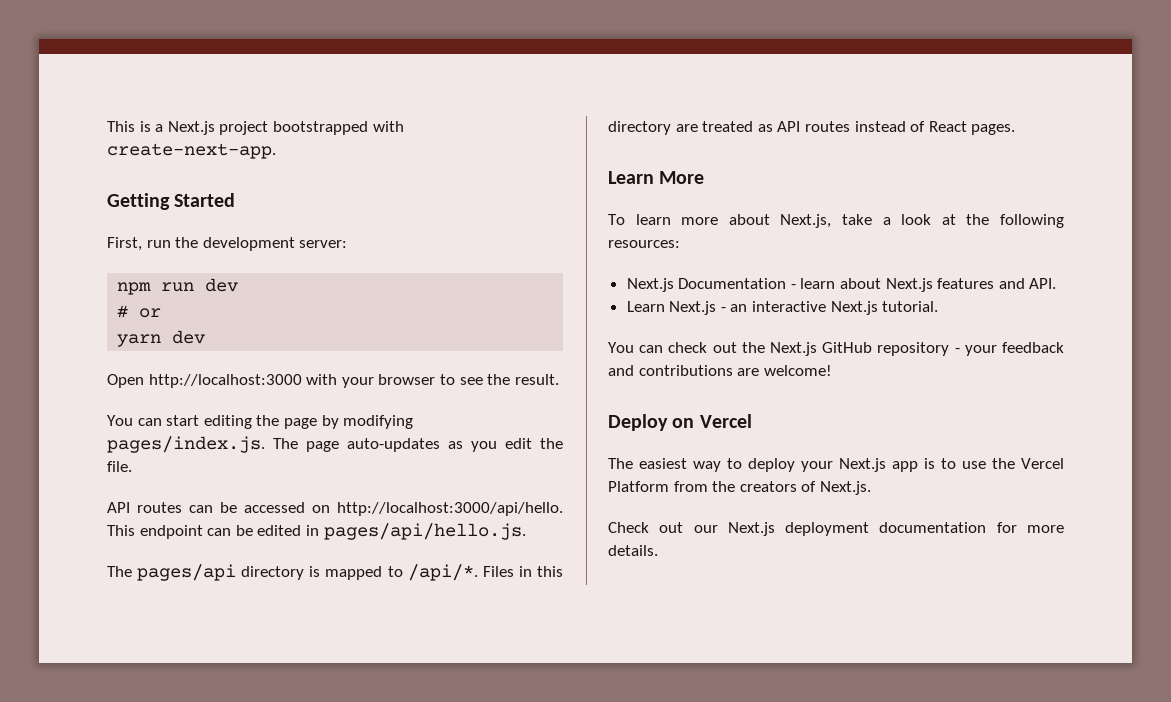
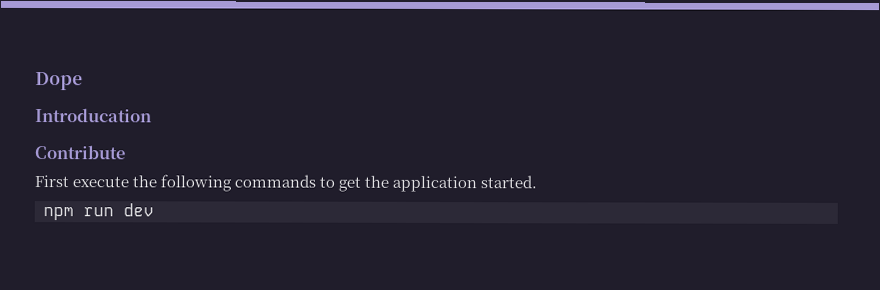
[107,121,404,135] [107,143,276,159] [107,193,236,210] [107,237,348,251] [117,278,239,295] [117,305,162,318] [117,330,206,347] [107,374,559,388] [107,415,414,429] [107,436,563,453] [107,461,132,472] [107,502,563,516] [107,523,526,540] [107,564,563,581] [608,121,1016,135] [608,171,705,184] [608,214,1064,228] [608,240,680,248] [626,278,1057,292] [626,301,939,315] [608,342,1064,356] [608,365,832,376] [608,414,752,431] [608,458,1064,472] [608,481,871,495] [608,522,1064,536] [608,545,658,556] This is a Next.js project bootstrapped with create-next-app. // Getting Started // First, run the development server: // npm run dev // # or // yarn dev // Open http://localhost:3000 with your browser to see the result. // You can start editing the page by modifying pages/index.js. The page auto-updates as you edit the file. // API routes can be accessed on http://localhost:3000/api/hello. This endpoint can be edited in pages/api/hello.js. // The pages/api directory is mapped to /api/*. Files in this directory are treated as API routes instead of React pages. // Learn More // To learn more about Next.js, take a look at the following resources: // Next.js Documentation - learn about Next.js features and API. // Learn Next.js - an interactive Next.js tutorial. // You can check out the Next.js GitHub repository - your feedback and contributions are welcome! // Deploy on Vercel // The easiest way to deploy your Next.js app is to use the Vercel Platform from the creators of Next.js. // Check out our Next.js deployment documentation for more details. -> [35,72,83,91] [35,108,152,123] [34,145,125,160] [34,174,538,193] [43,203,154,221] Dope // Introducation // Contribute // First execute the following commands to get the application started. // npm run dev

